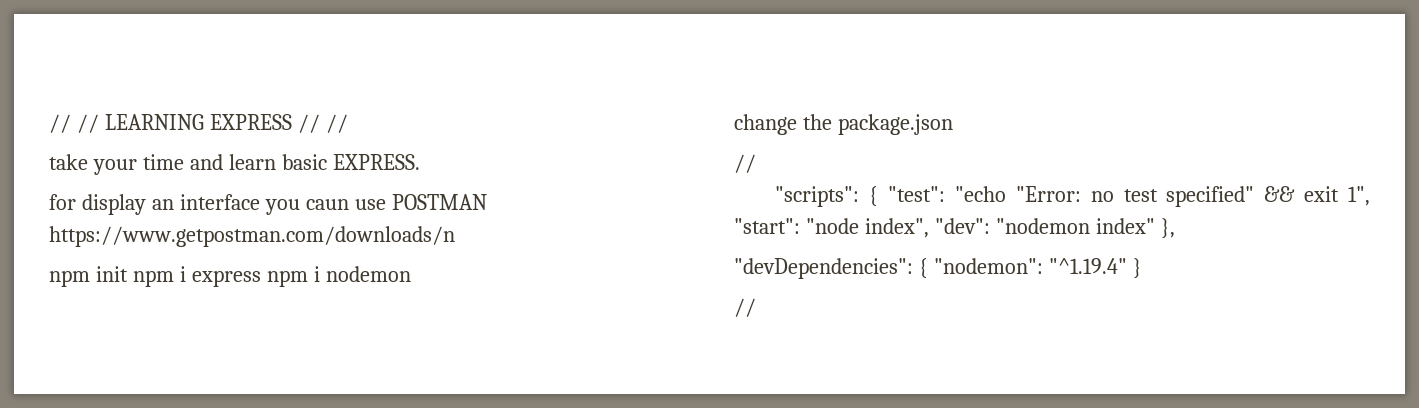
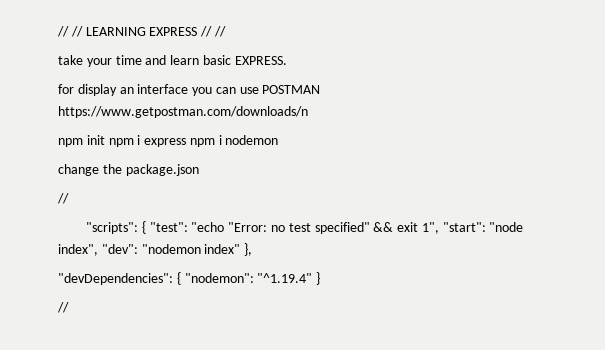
[305,199,349,210] caun -> [215,87,236,94] can

